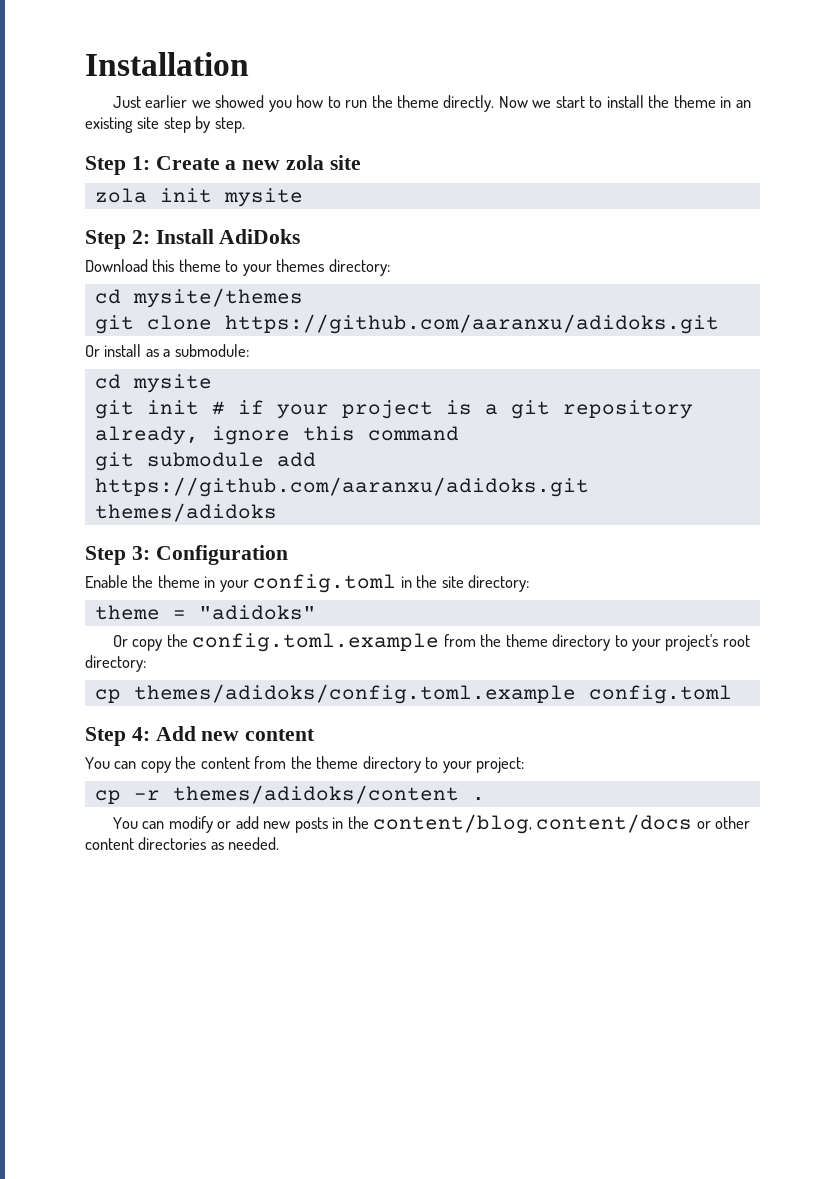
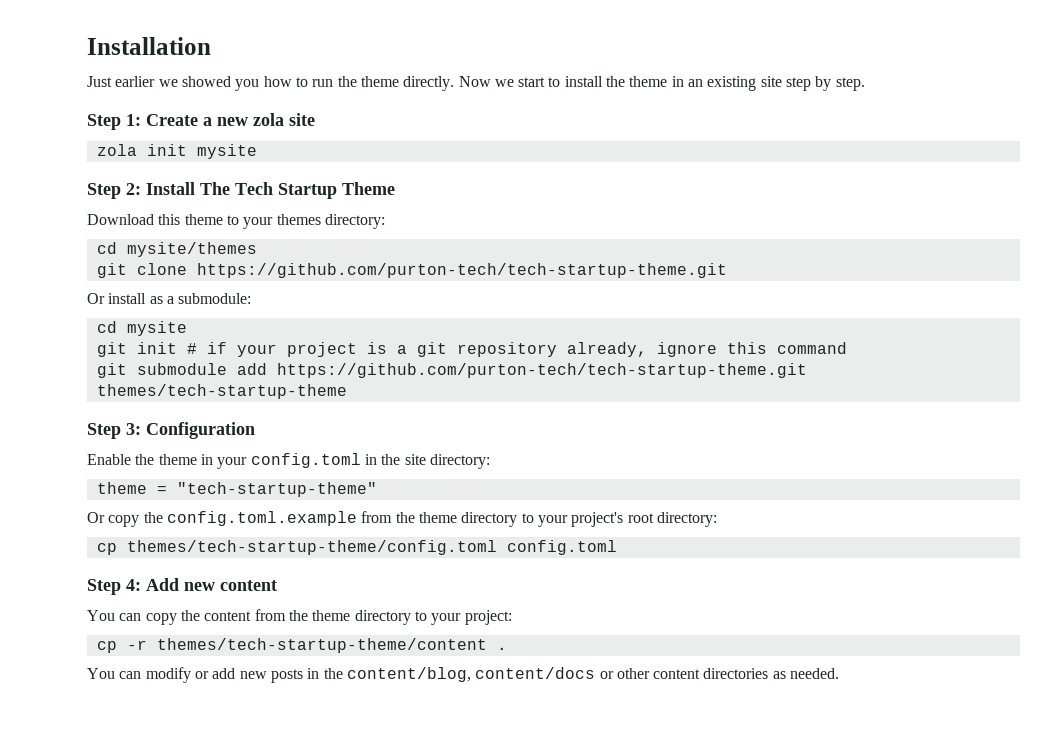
[219,229,301,244] AdiDoks -> [200,182,395,199] The Tech Startup Theme
[224,314,719,334] https://github.com/aaranxu/adidoks.git -> [196,263,727,278] https://github.com/purton-tech/tech-startup-theme.git
[94,477,589,497] [94,503,277,522] https://github.com/aaranxu/adidoks.git themes/adidoks -> [276,363,807,378] [96,384,347,399] https://github.com/purton-tech/tech-startup-theme.git themes/tech-startup-theme
[198,605,316,620] "adidoks" -> [176,482,377,497] "tech-startup-theme"
[133,684,576,704] themes/adidoks/config.toml.example -> [126,540,497,555] themes/tech-startup-theme/config.toml
[172,785,459,804] themes/adidoks/content -> [156,638,487,653] themes/tech-startup-theme/content

